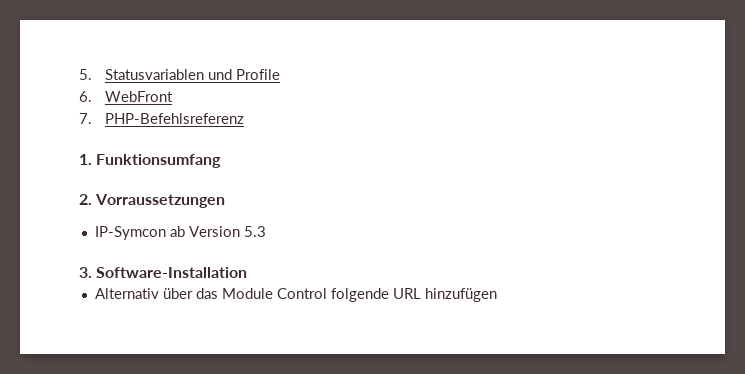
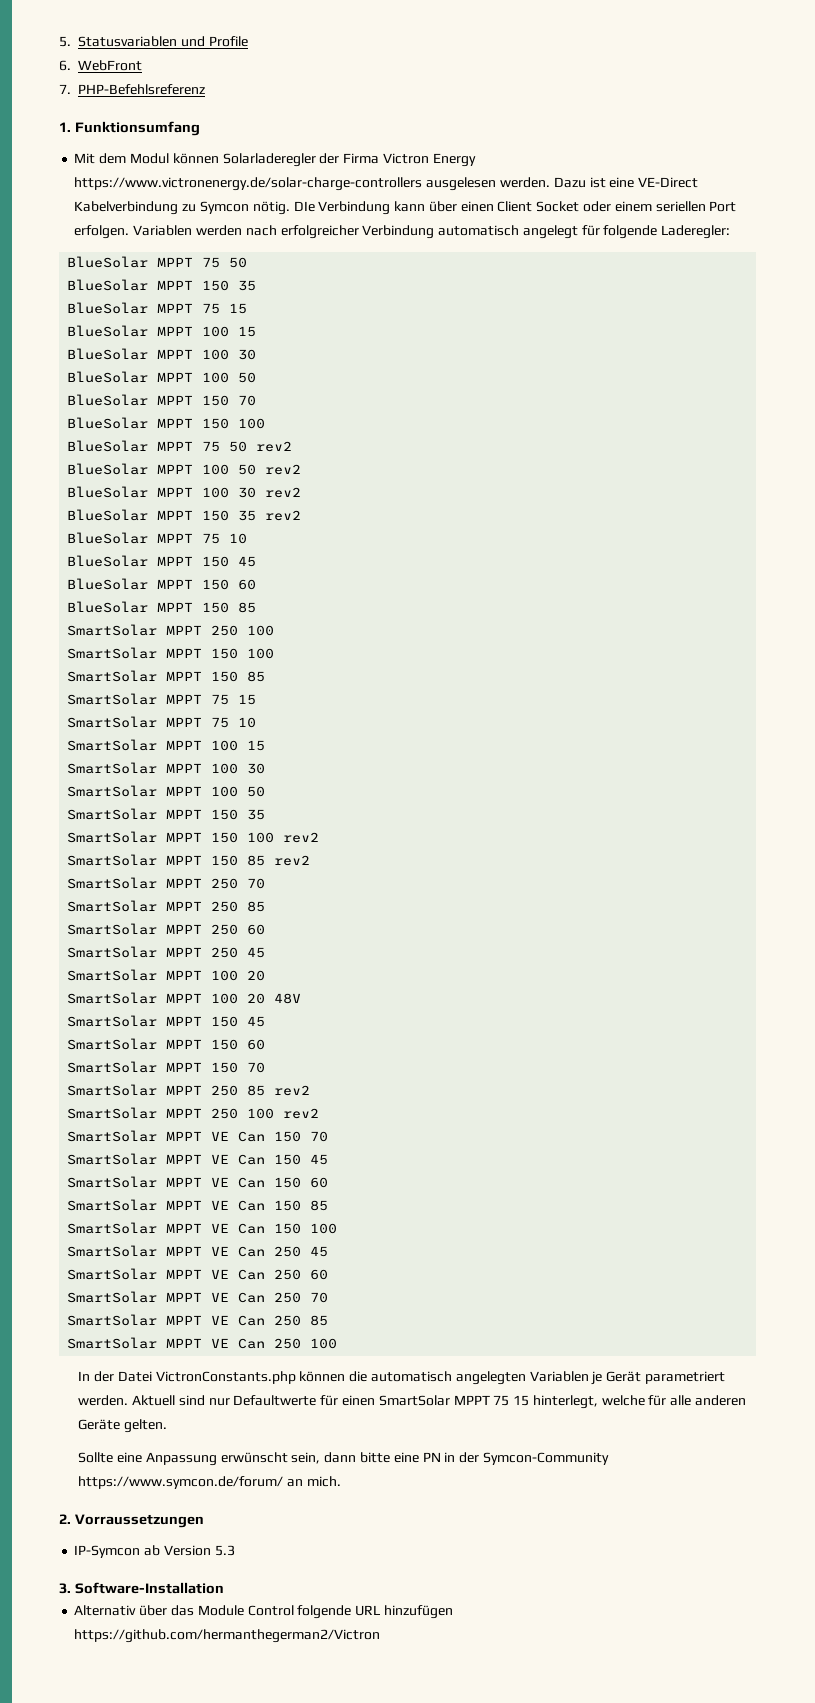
(222, 161) none -> [74,153,476,167] [74,177,699,191] [74,201,737,215] [74,225,731,239] [67,256,248,268] [67,279,257,291] [67,302,248,314] [67,325,257,337] [67,348,257,360] [67,371,257,383] [67,394,257,406] [67,417,266,429] [67,440,293,452] [67,463,302,475] [67,486,302,498] [67,509,302,521] [67,532,248,544] [67,555,257,567] [67,578,257,590] [67,601,257,613] [67,624,275,636] [67,647,275,659] [67,670,266,682] [67,693,257,705] [67,716,257,728] [67,739,266,751] [67,762,266,774] [67,785,266,797] [67,808,266,820] [67,831,320,843] [67,854,311,866] [67,877,266,889] [67,900,266,912] [67,923,266,935] [67,946,266,958] [67,969,266,981] [67,992,302,1004] [67,1015,266,1027] [67,1038,266,1050] [67,1061,266,1073] [67,1084,311,1096] [67,1107,320,1119] [67,1130,329,1142] [67,1153,329,1165] [67,1176,329,1188] [67,1199,329,1211] [67,1222,338,1234] [67,1245,329,1257] [67,1268,329,1280] [67,1291,329,1303] [67,1314,329,1326] [67,1337,338,1349] [78,1371,725,1385] [78,1395,747,1409] [78,1419,168,1433] [78,1452,609,1466] [78,1476,341,1489] // Mit dem Modul können Solarladeregler der Firma Victron Energy https://www.victronenergy.de/solar-charge-controllers ausgelesen werden. Dazu ist eine VE-Direct Kabelverbindung zu Symcon nötig. DIe Verbindung kann über einen Client Socket oder einem seriellen Port erfolgen. Variablen werden nach erfolgreicher Verbindung automatisch angelegt für folgende Laderegler: // BlueSolar MPPT 75 50 // BlueSolar MPPT 150 35 // BlueSolar MPPT 75 15 // BlueSolar MPPT 100 15 // BlueSolar MPPT 100 30 // BlueSolar MPPT 100 50 // BlueSolar MPPT 150 70 // BlueSolar MPPT 150 100 // BlueSolar MPPT 75 50 rev2 // BlueSolar MPPT 100 50 rev2 // BlueSolar MPPT 100 30 rev2 // BlueSolar MPPT 150 35 rev2 // BlueSolar MPPT 75 10 // BlueSolar MPPT 150 45 // BlueSolar MPPT 150 60 // BlueSolar MPPT 150 85 // SmartSolar MPPT 250 100 // SmartSolar MPPT 150 100 // SmartSolar MPPT 150 85 // SmartSolar MPPT 75 15 // SmartSolar MPPT 75 10 // SmartSolar MPPT 100 15 // SmartSolar MPPT 100 30 // SmartSolar MPPT 100 50 // SmartSolar MPPT 150 35 // SmartSolar MPPT 150 100 rev2 // SmartSolar MPPT 150 85 rev2 // SmartSolar MPPT 250 70 // SmartSolar MPPT 250 85 // SmartSolar MPPT 250 60 // SmartSolar MPPT 250 45 // SmartSolar MPPT 100 20 // SmartSolar MPPT 100 20 48V // SmartSolar MPPT 150 45 // SmartSolar MPPT 150 60 // SmartSolar MPPT 150 70 // SmartSolar MPPT 250 85 rev2 // SmartSolar MPPT 250 100 rev2 // SmartSolar MPPT VE Can 150 70 // SmartSolar MPPT VE Can 150 45 // SmartSolar MPPT VE Can 150 60 // SmartSolar MPPT VE Can 150 85 // SmartSolar MPPT VE Can 150 100 // SmartSolar MPPT VE Can 250 45 // SmartSolar MPPT VE Can 250 60 // SmartSolar MPPT VE Can 250 70 // SmartSolar MPPT VE Can 250 85 // SmartSolar MPPT VE Can 250 100 // In der Datei VictronConstants.php können die automatisch angelegten Variablen je Gerät parametriert werden. Aktuell sind nur Defaultwerte für einen SmartSolar MPPT 75 15 hinterlegt, welche für alle anderen Geräte gelten. // Sollte eine Anpassung erwünscht sein, dann bitte eine PN in der Symcon-Community https://www.symcon.de/forum/ an mich.
(497, 295) none -> [74,1629,381,1643] https://github.com/hermanthegerman2/Victron

